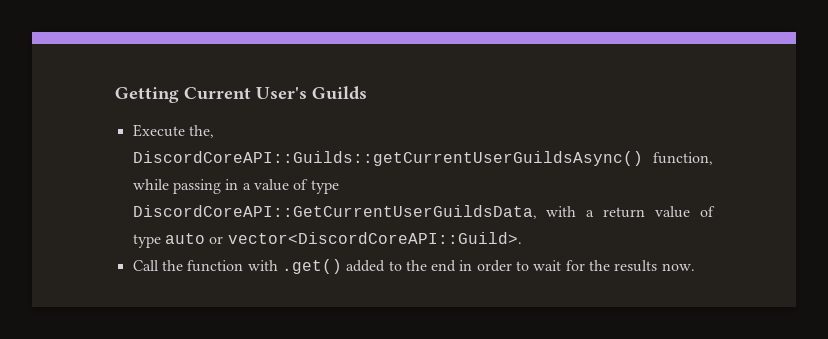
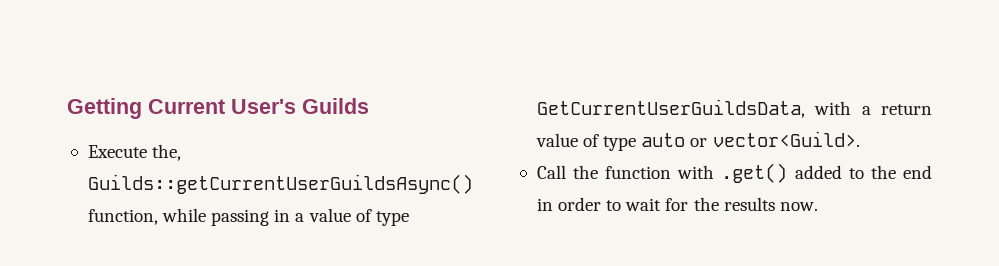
[132,151,643,166] DiscordCoreAPI::Guilds::getCurrentUserGuildsAsync() -> [87,174,473,194] Guilds::getCurrentUserGuildsAsync()
[132,205,537,219] DiscordCoreAPI::GetCurrentUserGuildsData, -> [536,99,805,118] GetCurrentUserGuildsData,
[227,232,522,244] vector<DiscordCoreAPI::Guild>. -> [712,131,860,147] vector<Guild>.

